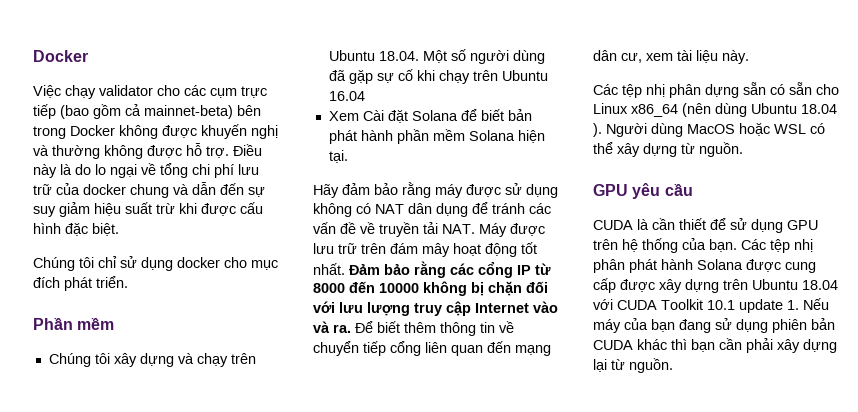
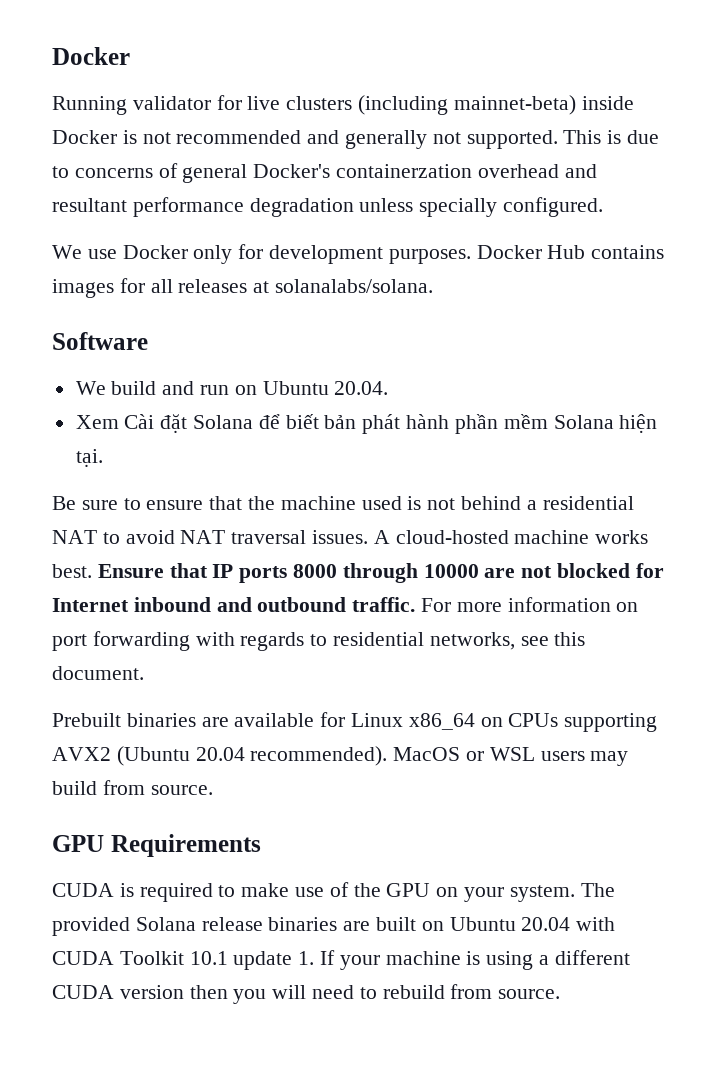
[33,85,267,99] [33,104,261,119] [33,124,278,139] [33,143,262,159] [33,163,259,178] [33,182,265,198] [33,202,263,217] [33,222,119,236] [33,256,278,271] [33,276,128,291] [33,318,115,330] [48,353,256,367] [328,49,545,64] [328,69,548,84] [328,91,365,101] Việc chạy validator cho các cụm trực tiếp (bao gồm cả mainnet-beta) bên trong Docker không được khuyến nghị và thường không được hỗ trợ. Điều này là do lo ngại về tổng chi phí lưu trữ của docker chung và dẫn đến sự suy giảm hiệu suất trừ khi được cấu hình đặc biệt. // Chúng tôi chỉ sử dụng docker cho mục đích phát triển. // Phần mềm // Chúng tôi xây dựng và chạy trên Ubuntu 18.04. Một số người dùng đã gặp sự cố khi chạy trên Ubuntu 16.04 -> [52,95,634,115] [52,130,660,149] [52,163,597,183] [52,197,604,217] [52,244,665,264] [52,278,434,298] [52,332,148,350] [75,381,389,395] Running validator for live clusters (including mainnet-beta) inside Docker is not recommended and generally not supported. This is due to concerns of general Docker's containerzation overhead and resultant performance degradation unless specially configured. // We use Docker only for development purposes. Docker Hub contains images for all releases at solanalabs/solana. // Software // We build and run on Ubuntu 20.04.
[313,182,558,198] [313,202,551,217] [313,222,545,237] [313,242,537,257] [313,261,551,278] [313,281,548,296] [313,301,558,316] [313,321,514,336] [313,341,551,356] [593,50,749,64] [593,82,839,98] [593,103,837,117] [593,122,825,137] [593,142,743,157] [593,183,693,199] [593,218,818,233] [593,238,813,253] [593,259,816,273] [593,278,838,293] [593,299,613,310] Hãy đảm bảo rằng máy được sử dụng không có NAT dân dụng để tránh các vấn đề về truyền tải NAT. Máy được lưu trữ trên đám mây hoạt động tốt nhất. Đảm bảo rằng các cổng IP từ 8000 đến 10000 không bị chặn đối với lưu lượng truy cập Internet vào và ra. Để biết thêm thông tin về chuyển tiếp cổng liên quan đến mạng dân cư, xem tài liệu này. // Các tệp nhị phân dựng sẵn có sẵn cho Linux x86_64 (nên dùng Ubuntu 18.04 ). Người dùng MacOS hoặc WSL có thể xây dựng từ nguồn. // GPU yêu cầu // CUDA là cần thiết để sử dụng GPU trên hệ thống của bạn. Các tệp nhị phân phát hành Solana được cung cấp được xây dựng trên Ubuntu 18.04 với -> [52,496,634,510] [52,530,649,544] [52,563,664,583] [52,597,639,612] [52,631,586,651] [52,666,144,680] [52,712,658,732] [52,746,629,766] [52,780,213,795] [52,834,261,857] [52,882,615,902] [52,917,616,936] Be sure to ensure that the machine used is not behind a residential NAT to avoid NAT traversal issues. A cloud-hosted machine works best. Ensure that IP ports 8000 through 10000 are not blocked for Internet inbound and outbound traffic. For more information on port forwarding with regards to residential networks, see this document. // Prebuilt binaries are available for Linux x86_64 on CPUs supporting AVX2 (Ubuntu 20.04 recommended). MacOS or WSL users may build from source. // GPU Requirements // CUDA is required to make use of the GPU on your system. The provided Solana release binaries are built on Ubuntu 20.04 with
[803,298,829,310] [593,318,835,333] [593,338,837,353] [593,358,673,373] Nếu máy của bạn đang sử dụng phiên bản CUDA khác thì bạn cần phải xây dựng lại từ nguồn. -> [320,950,630,970] [52,984,561,1004] If your machine is using a different CUDA version then you will need to rebuild from source.

